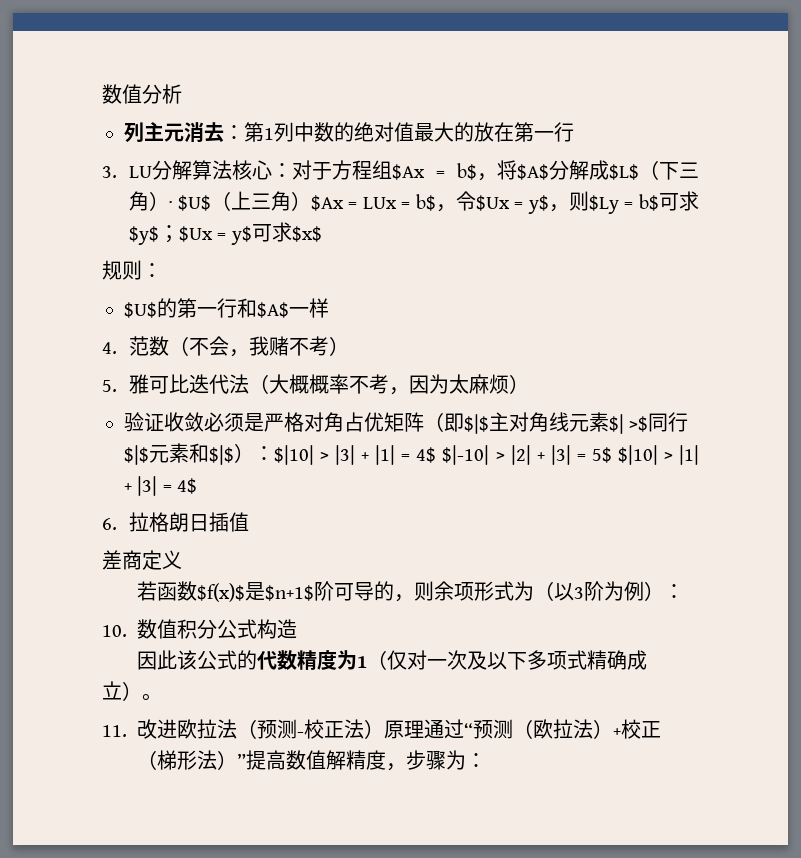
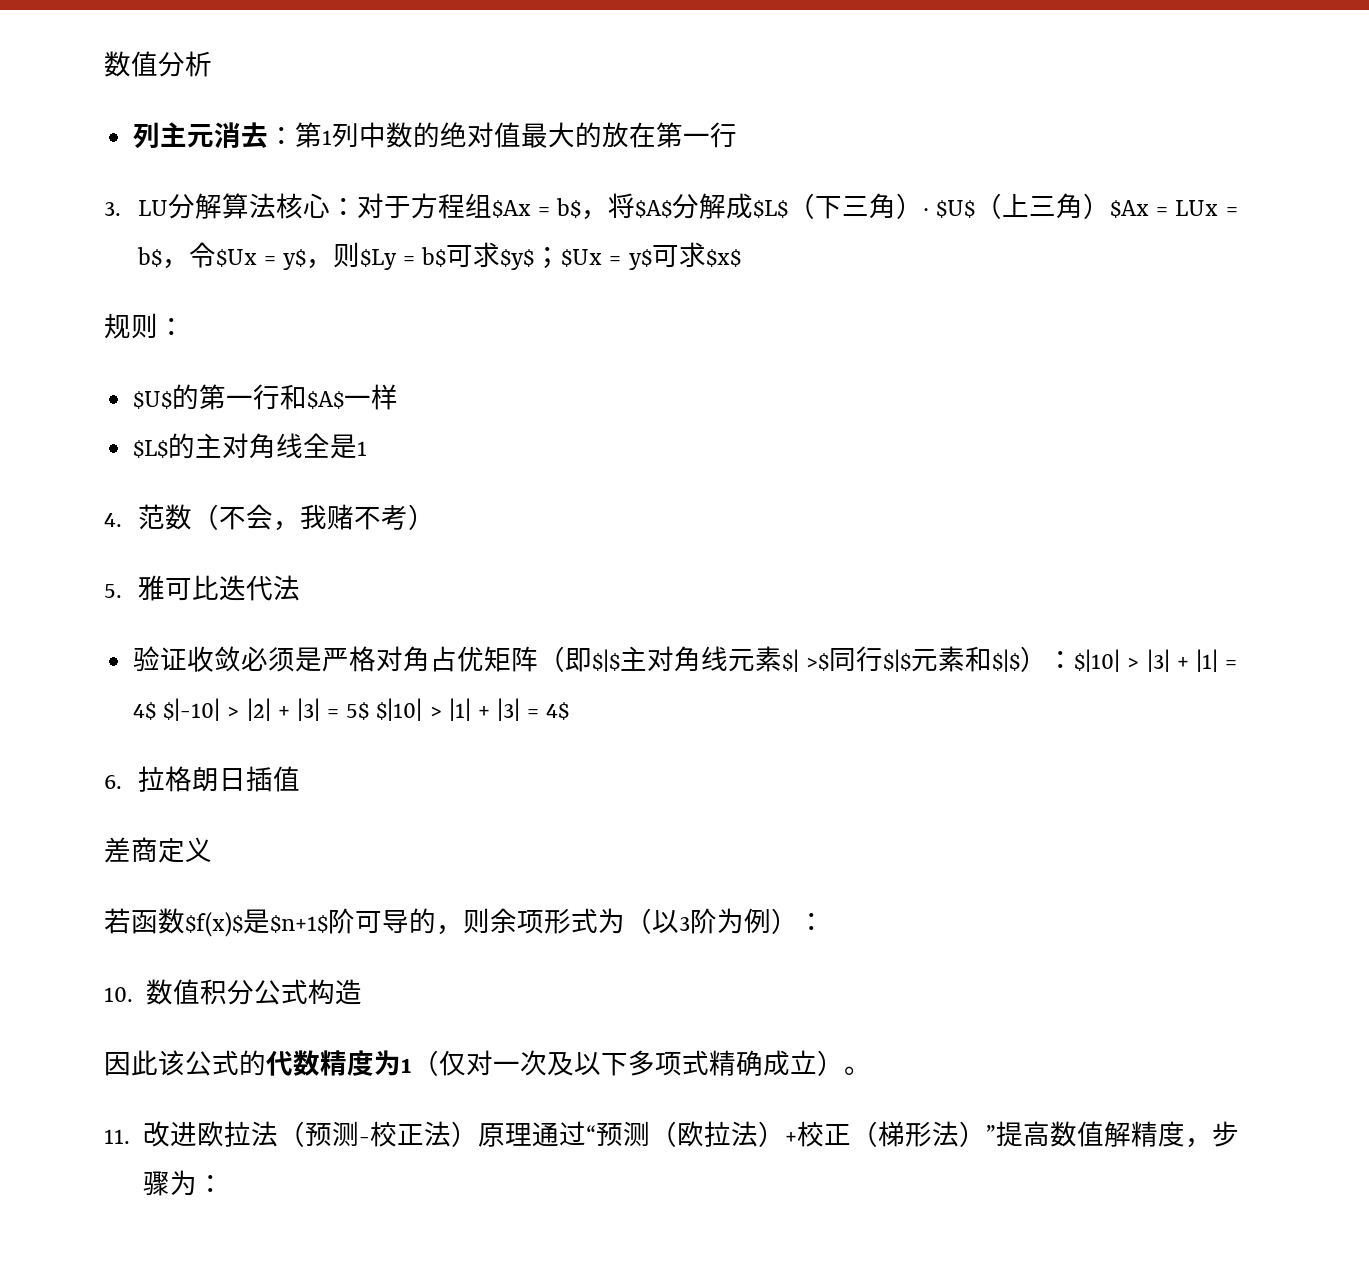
(329, 308) none -> [133,433,368,459] // $L$的主对角线全是1
[249,374,530,395] （大概概率不考，因为太麻烦） -> (300, 588) none

